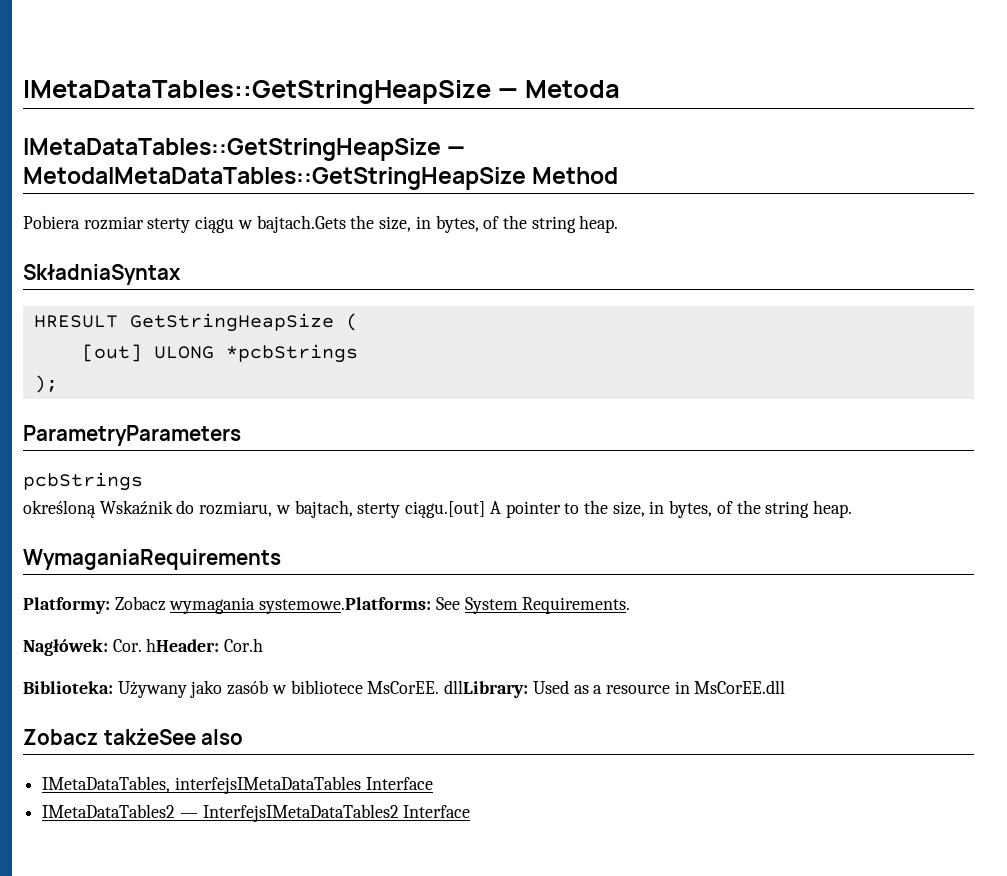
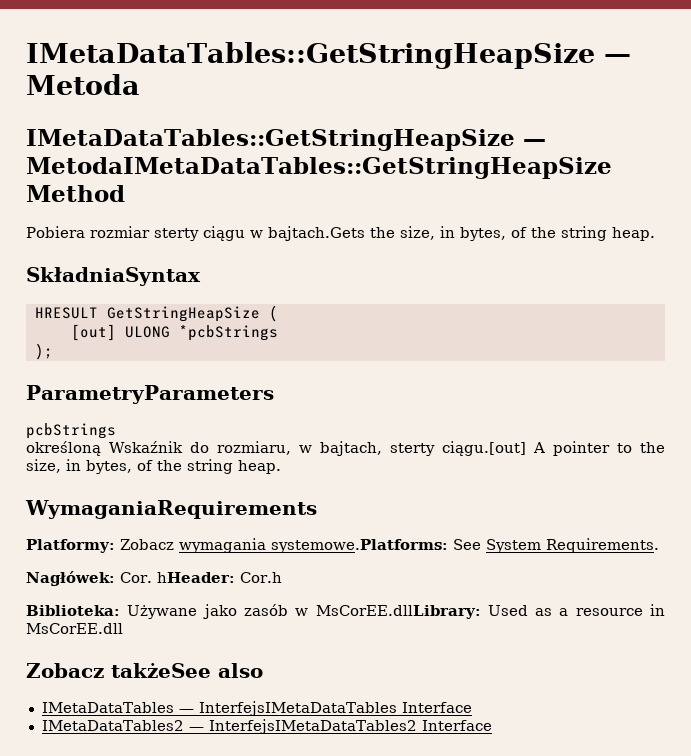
[117,681,187,698] Używany -> [127,605,198,619] Używane
[290,680,529,698] bibliotece MsCorEE. dllLibrary: -> [315,605,481,619] MsCorEE.dllLibrary:
[42,776,361,794] IMetaDataTables, interfejsIMetaDataTables -> [41,701,397,716] IMetaDataTables — InterfejsIMetaDataTables

